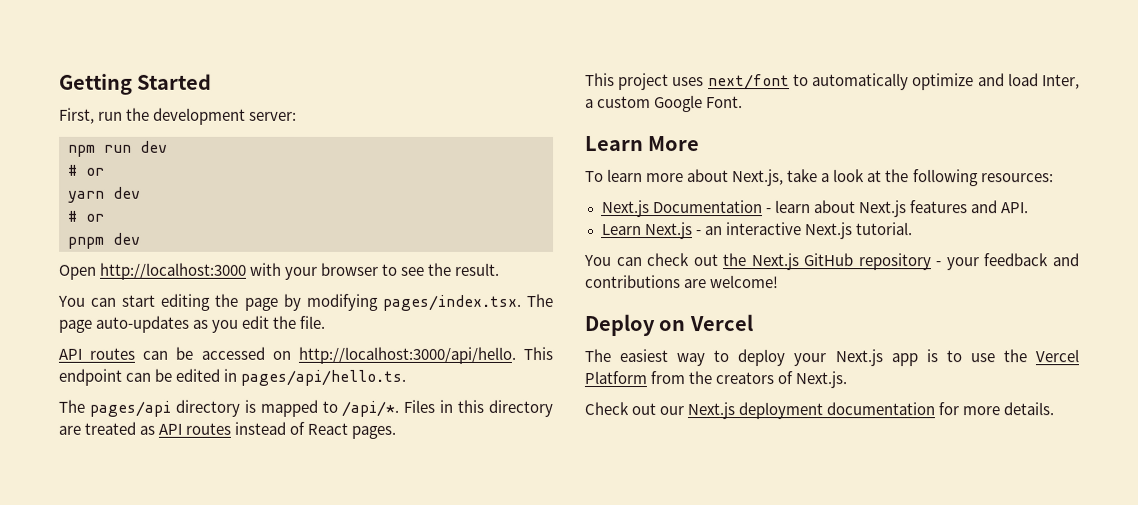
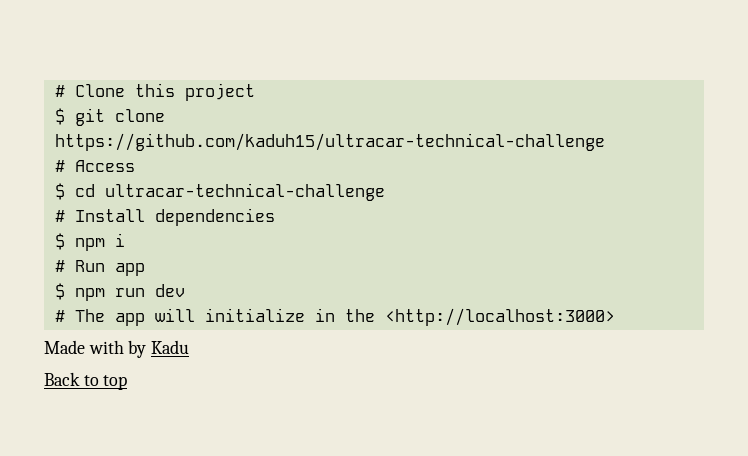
[59,73,213,95] [59,107,298,125] [68,140,168,157] [68,164,105,176] [68,186,141,203] [68,210,105,222] [68,232,141,249] [58,262,500,280] [57,293,553,311] [58,315,326,333] [58,346,553,364] [58,368,407,386] [58,399,553,417] [58,421,397,439] [585,73,1080,91] [585,95,744,113] [585,136,701,152] [585,169,1054,187] [601,200,1029,218] [601,222,913,240] [583,253,1079,271] [584,275,779,289] [584,314,753,337] [584,349,1079,367] [584,371,848,389] [584,402,1055,420] Getting Started // First, run the development server: // npm run dev // # or // yarn dev // # or // pnpm dev // Open http://localhost:3000 with your browser to see the result. // You can start editing the page by modifying pages/index.tsx. The page auto-updates as you edit the file. // API routes can be accessed on http://localhost:3000/api/hello. This endpoint can be edited in pages/api/hello.ts. // The pages/api directory is mapped to /api/*. Files in this directory are treated as API routes instead of React pages. // This project uses next/font to automatically optimize and load Inter, a custom Google Font. // Learn More // To learn more about Next.js, take a look at the following resources: // Next.js Documentation - learn about Next.js features and API. // Learn Next.js - an interactive Next.js tutorial. // You can check out the Next.js GitHub repository - your feedback and contributions are welcome! // Deploy on Vercel // The easiest way to deploy your Next.js app is to use the Vercel Platform from the creators of Next.js. // Check out our Next.js deployment documentation for more details. -> [54,83,255,101] [54,108,165,126] [54,133,605,151] [54,160,135,172] [54,183,385,201] [54,208,275,226] [54,233,125,251] [54,260,145,276] [54,283,185,301] [54,308,615,326] [44,340,190,358] [44,372,128,390] # Clone this project // $ git clone https://github.com/kaduh15/ultracar-technical-challenge // # Access // $ cd ultracar-technical-challenge // # Install dependencies // $ npm i // # Run app // $ npm run dev // # The app will initialize in the <http://localhost:3000> // Made with by Kadu // Back to top

